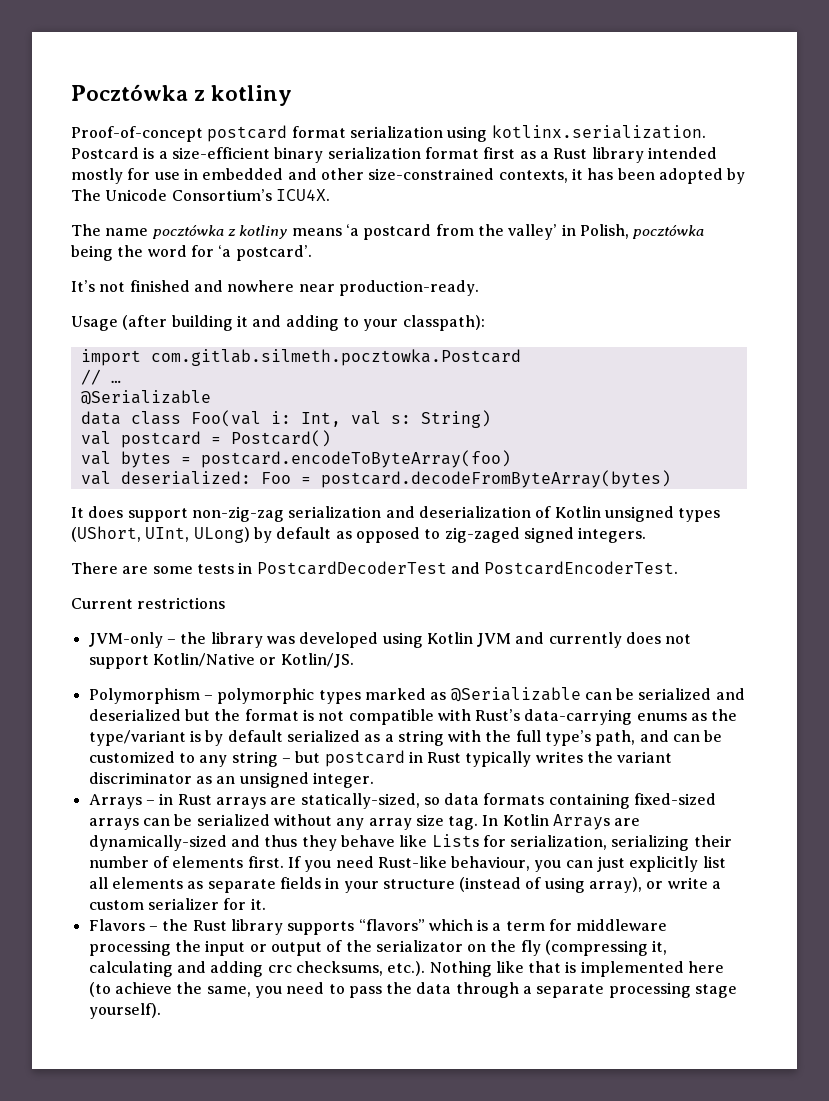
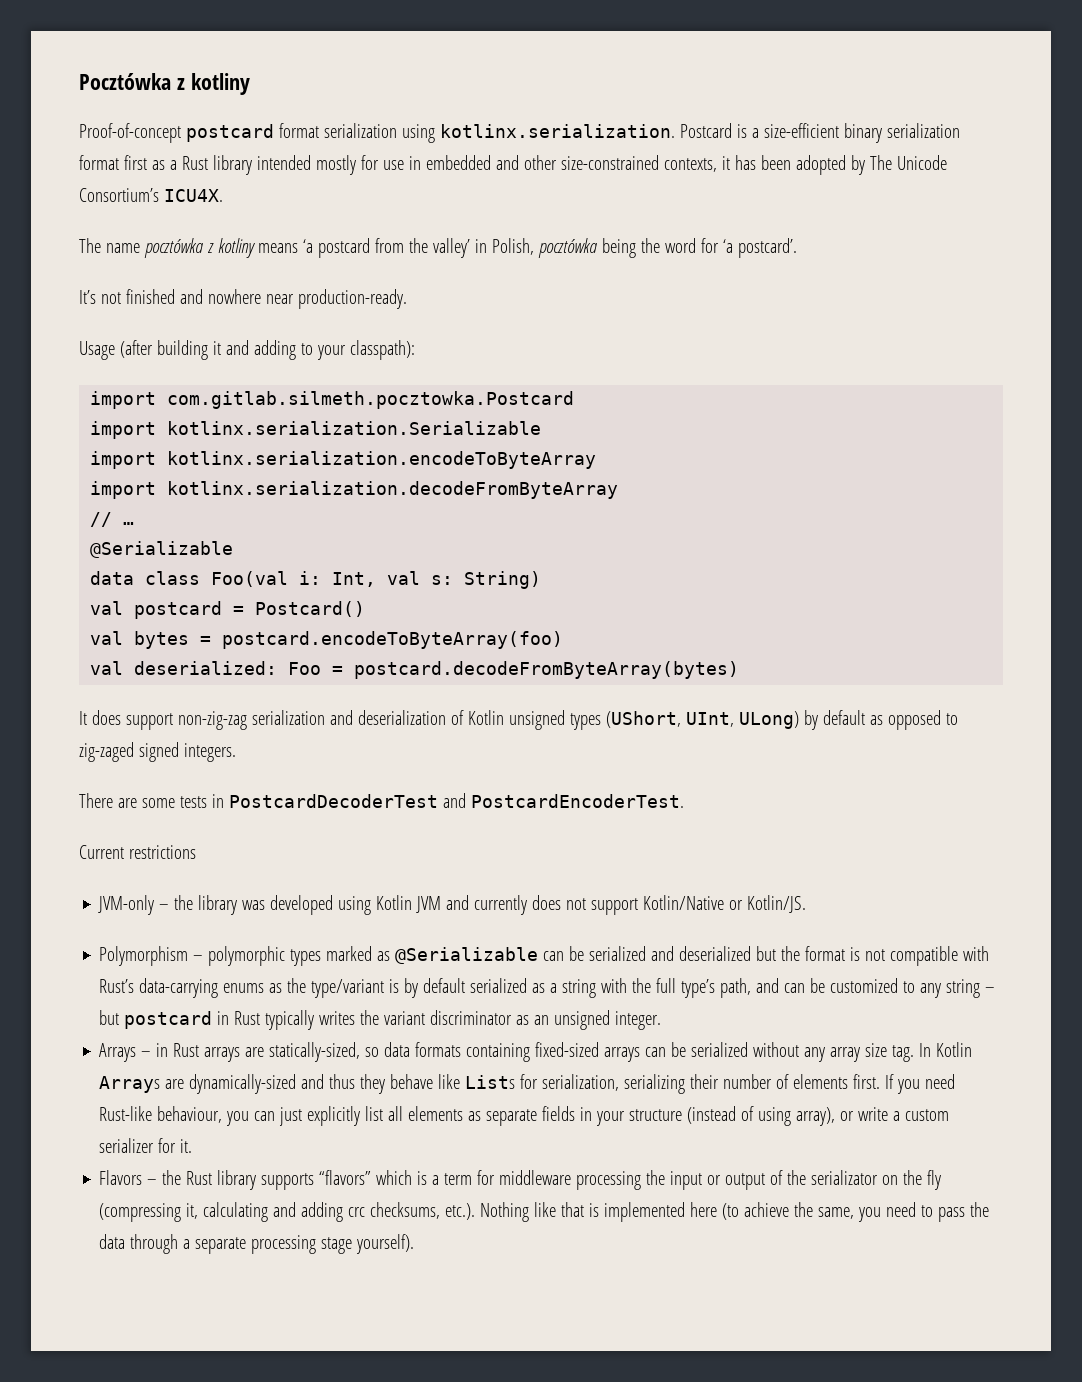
(521, 357) none -> [90,421,542,439] [90,451,597,469] [90,481,619,499] // import kotlinx.serialization.Serializable // import kotlinx.serialization.encodeToByteArray // import kotlinx.serialization.decodeFromByteArray

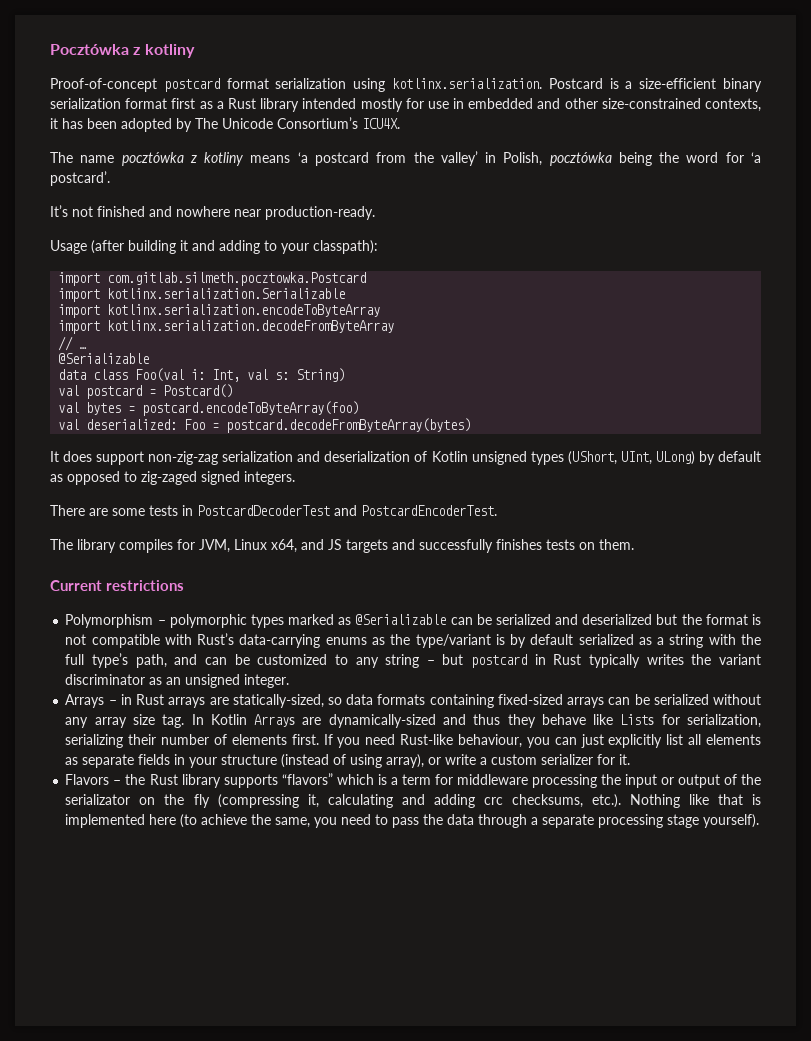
[79,845,196,859] [98,895,807,915] Current restrictions // JVM-only – the library was developed using Kotlin JVM and currently does not support Kotlin/Native or Kotlin/JS. -> [50,539,634,553] [50,580,184,591] The library compiles for JVM, Linux x64, and JS targets and successfully finishes tests on them. // Current restrictions

